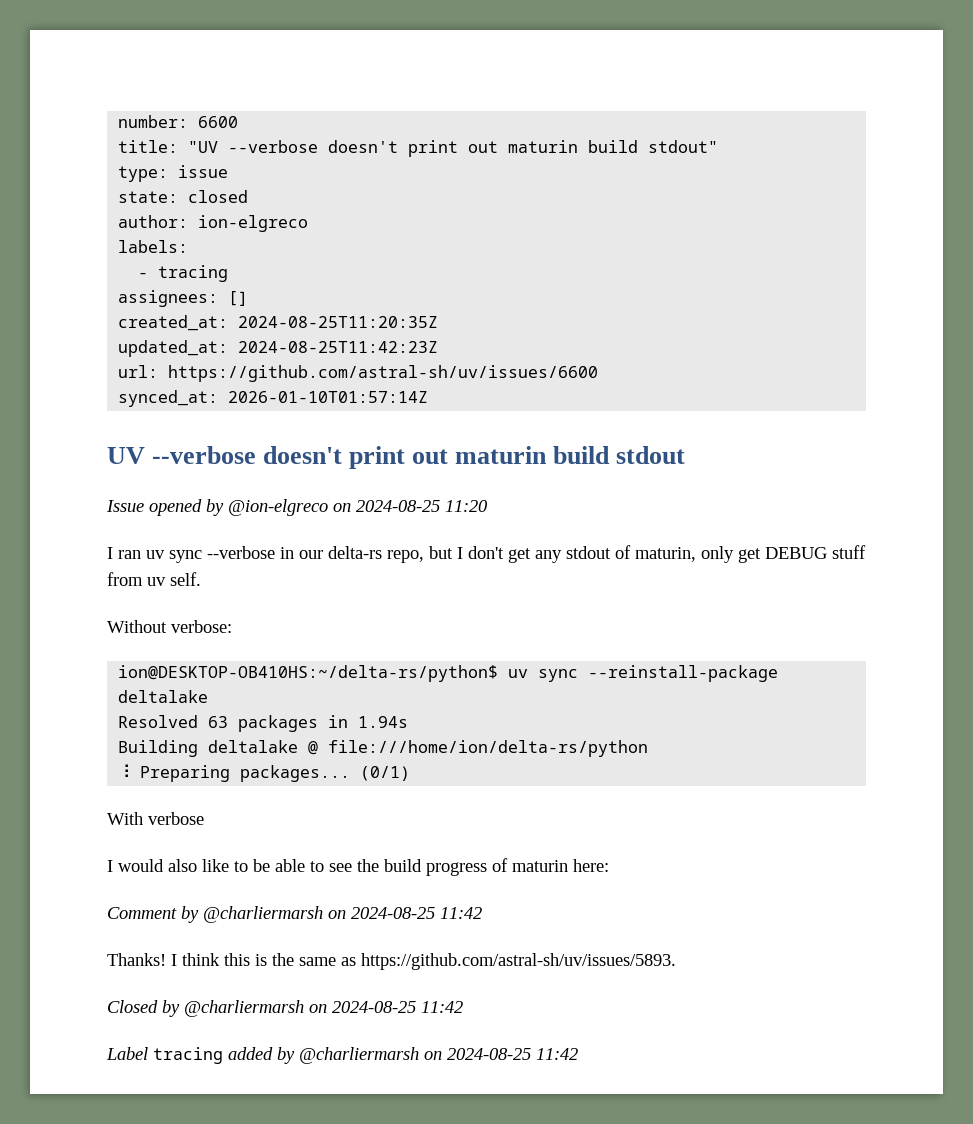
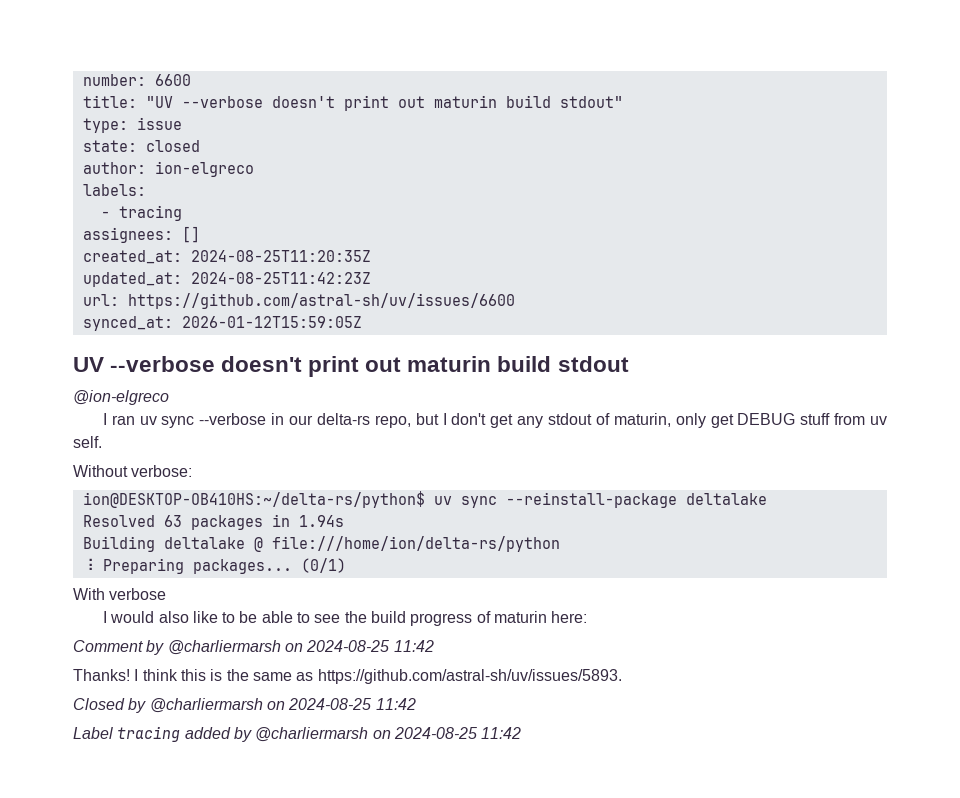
[228,391,429,403] 2026-01-10T01:57:14Z -> [181,316,362,328] 2026-01-12T15:59:05Z
[106,499,488,516] Issue opened by @ion-elgreco on 2024-08-25 11:20 -> [73,390,169,405] @ion-elgreco

